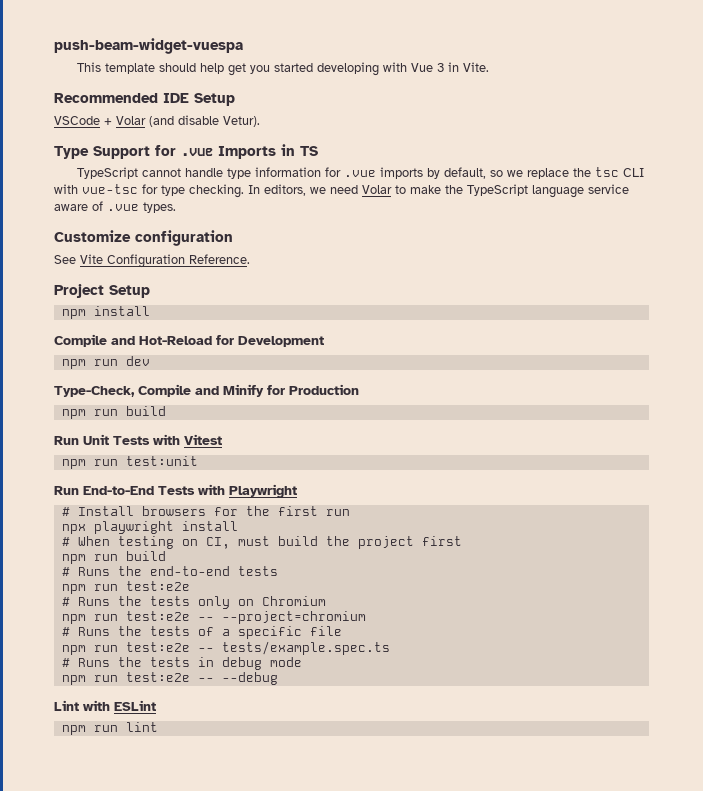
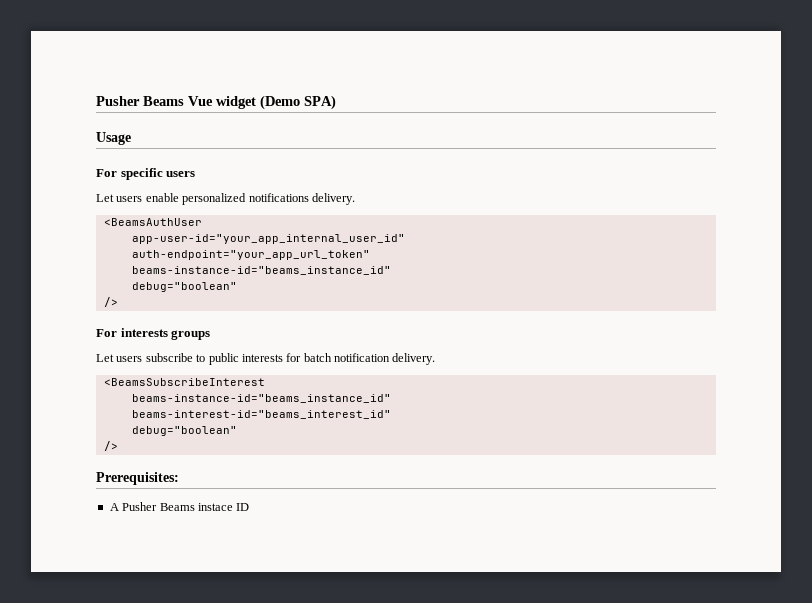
[54,38,243,54] [77,62,490,76] [54,93,235,106] [54,115,260,127] [54,144,318,159] [77,167,645,179] [54,184,629,198] [54,201,176,213] [54,230,233,246] [54,254,250,268] [54,284,150,298] [61,306,150,319] [54,334,324,347] [61,356,150,369] [54,384,359,397] [61,406,166,419] [54,434,222,445] [61,456,198,469] [54,484,297,498] [61,506,350,516] [61,521,238,534] [61,536,462,549] [61,551,166,564] [61,566,278,576] [61,581,190,594] [61,596,326,609] [61,611,366,624] [61,626,342,639] [61,641,390,655] [61,657,302,670] [61,672,278,685] [54,700,156,711] [61,722,158,735] push-beam-widget-vuespa // This template should help get you started developing with Vue 3 in Vite. // Recommended IDE Setup // VSCode + Volar (and disable Vetur). // Type Support for .vue Imports in TS // TypeScript cannot handle type information for .vue imports by default, so we replace the tsc CLI with vue-tsc for type checking. In editors, we need Volar to make the TypeScript language service aware of .vue types. // Customize configuration // See Vite Configuration Reference. // Project Setup // npm install // Compile and Hot-Reload for Development // npm run dev // Type-Check, Compile and Minify for Production // npm run build // Run Unit Tests with Vitest // npm run test:unit // Run End-to-End Tests with Playwright // # Install browsers for the first run // npx playwright install // # When testing on CI, must build the project first // npm run build // # Runs the end-to-end tests // npm run test:e2e // # Runs the tests only on Chromium // npm run test:e2e -- --project=chromium // # Runs the tests of a specific file // npm run test:e2e -- tests/example.spec.ts // # Runs the tests in debug mode // npm run test:e2e -- --debug // Lint with ESLint // npm run lint -> [96,95,336,110] [96,132,131,145] [96,168,196,180] [96,193,355,205] [103,218,202,226] [131,234,405,244] [131,250,370,260] [131,266,391,275] [131,282,237,292] [103,297,118,307] [96,328,211,340] [96,353,436,365] [103,378,265,386] [131,394,391,403] [131,410,391,419] [131,426,237,436] [103,441,118,451] [96,472,179,485] [109,502,250,511] Pusher Beams Vue widget (Demo SPA) // Usage // For specific users // Let users enable personalized notifications delivery. // <BeamsAuthUser // app-user-id="your_app_internal_user_id" // auth-endpoint="your_app_url_token" // beams-instance-id="beams_instance_id" // debug="boolean" // /> // For interests groups // Let users subscribe to public interests for batch notification delivery. // <BeamsSubscribeInterest // beams-instance-id="beams_instance_id" // beams-interest-id="beams_interest_id" // debug="boolean" // /> // Prerequisites: // A Pusher Beams instace ID

